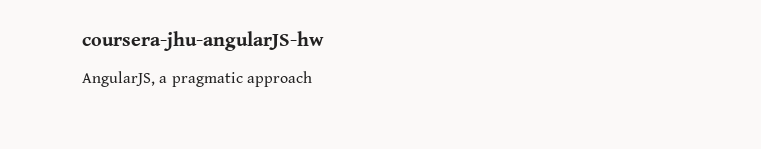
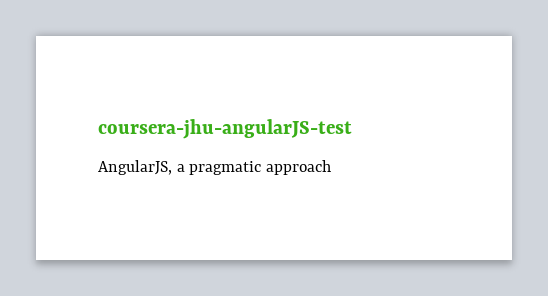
[82,31,324,51] coursera-jhu-angularJS-hw -> [98,119,352,139] coursera-jhu-angularJS-test

